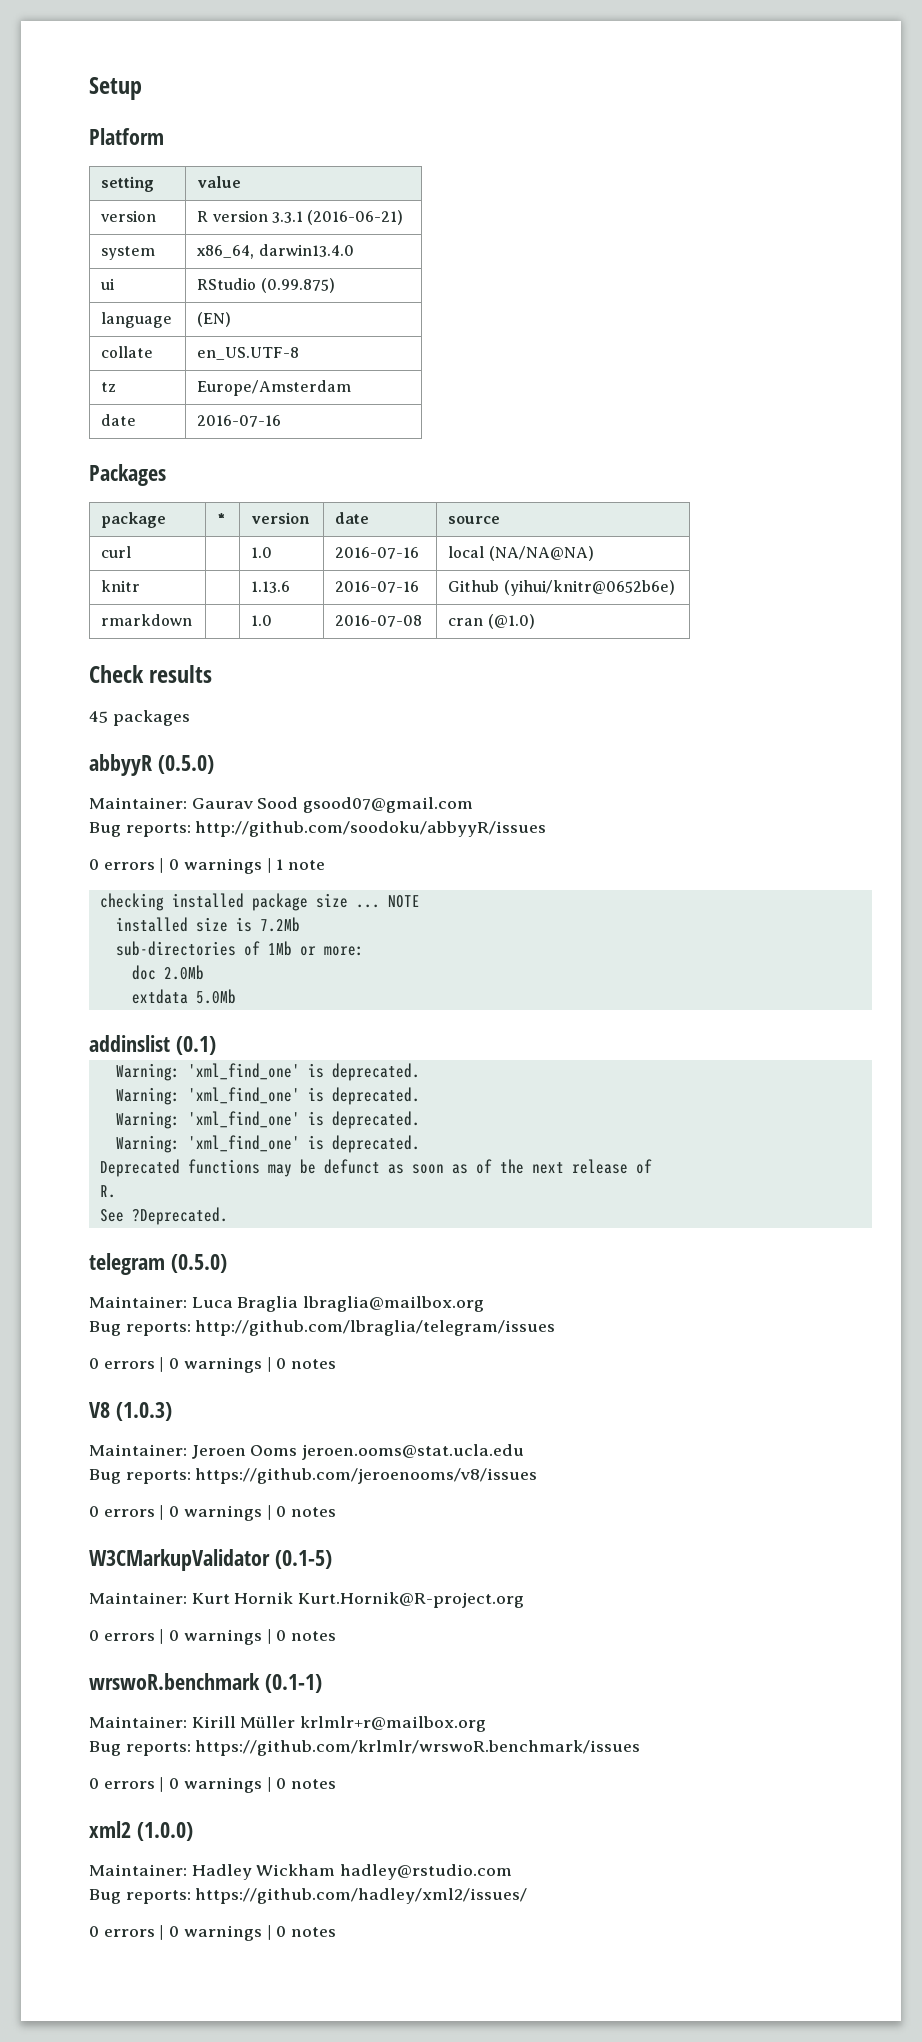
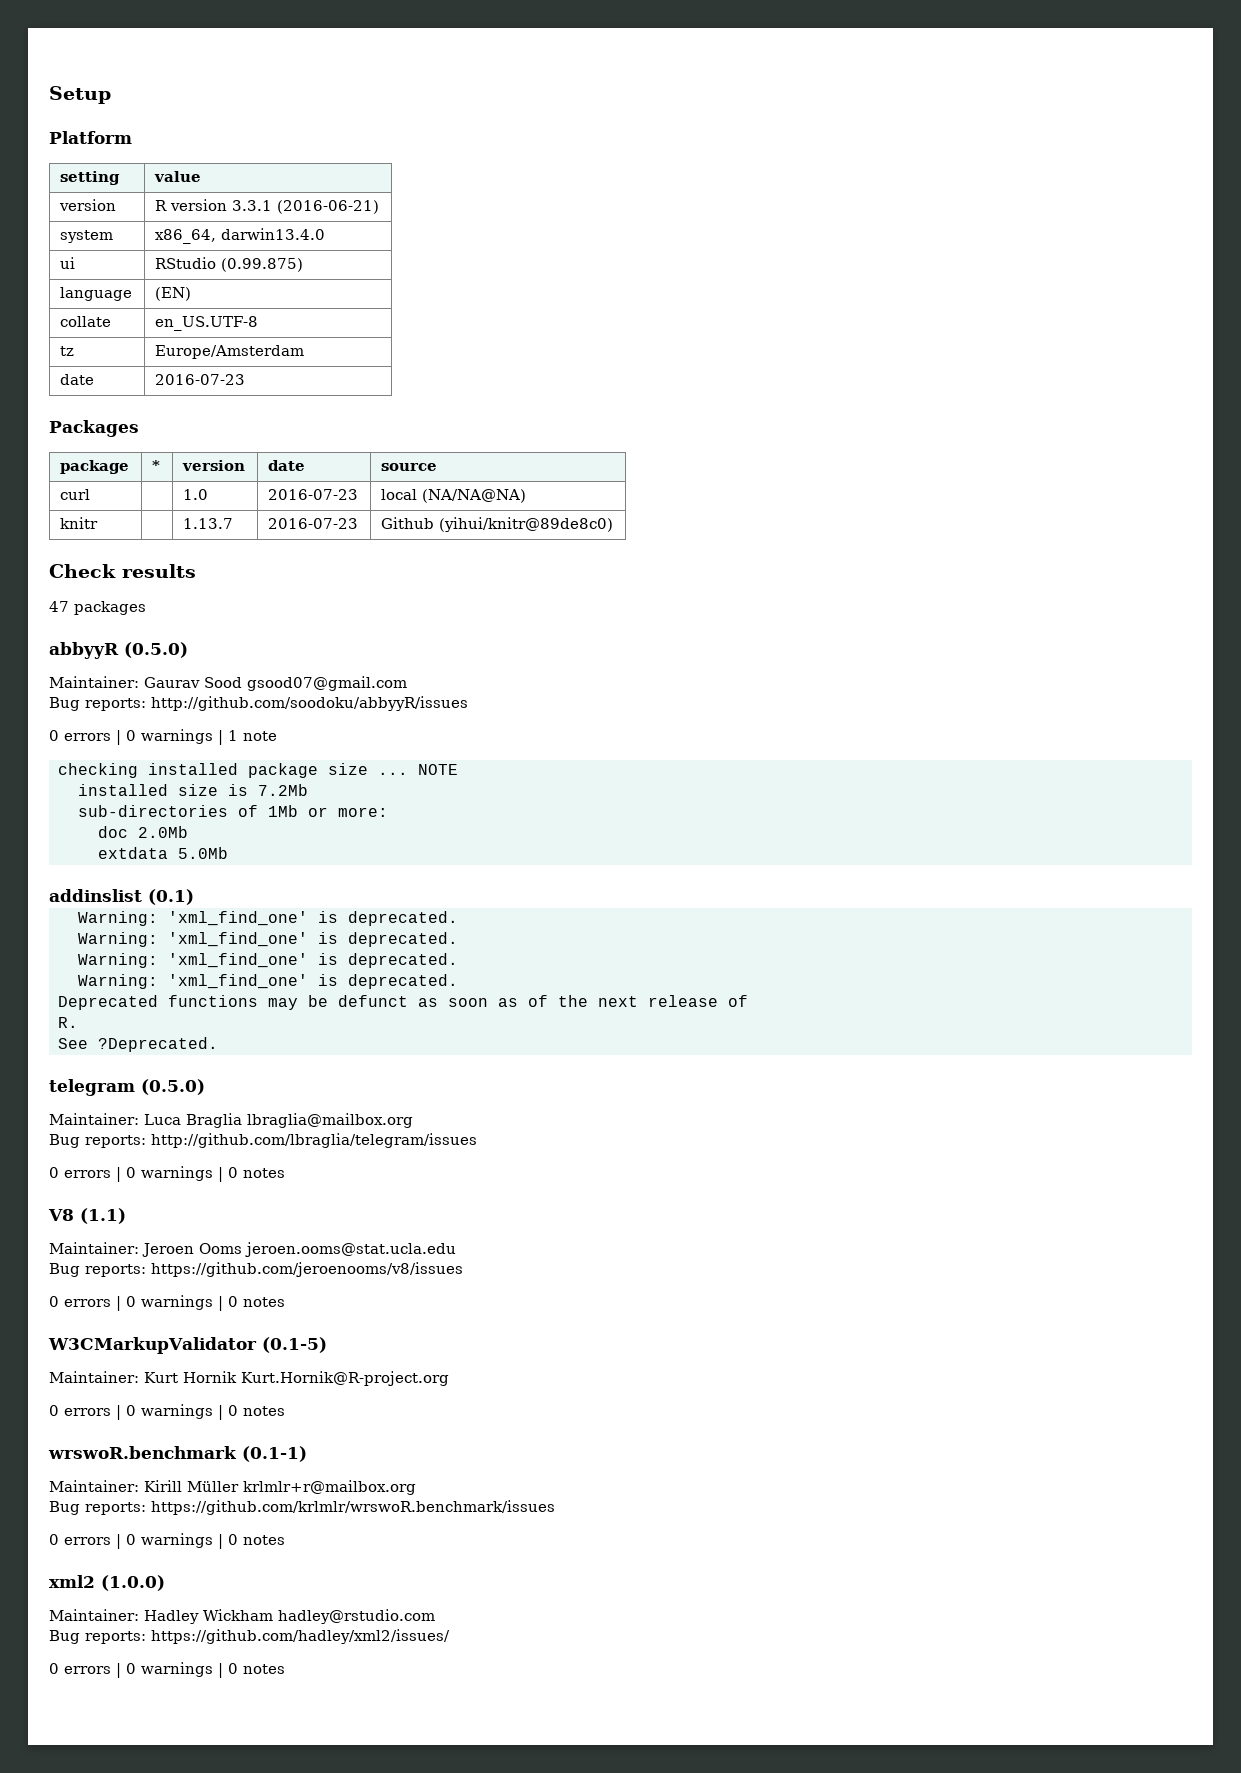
[197,415,282,427] 2016-07-16 -> [155,374,246,385] 2016-07-23
[335,547,420,559] 2016-07-16 -> [268,489,359,500] 2016-07-23
[251,581,291,593] [335,581,420,593] 1.13.6 | 2016-07-16 -> [183,518,234,529] [268,518,359,529] 1.13.7 | 2016-07-23
[503,580,675,596] [101,614,193,626] [251,615,273,626] [335,615,423,627] [448,614,535,629] (yihui/knitr@0652b6e) // rmarkdown | | 1.0 | 2016-07-08 | cran (@1.0) -> [439,517,614,532] (yihui/knitr@89de8c0)
[89,711,108,723] 45 -> [49,601,69,612] 47
[115,1402,172,1421] (1.0.3) -> [80,1208,126,1224] (1.1)

